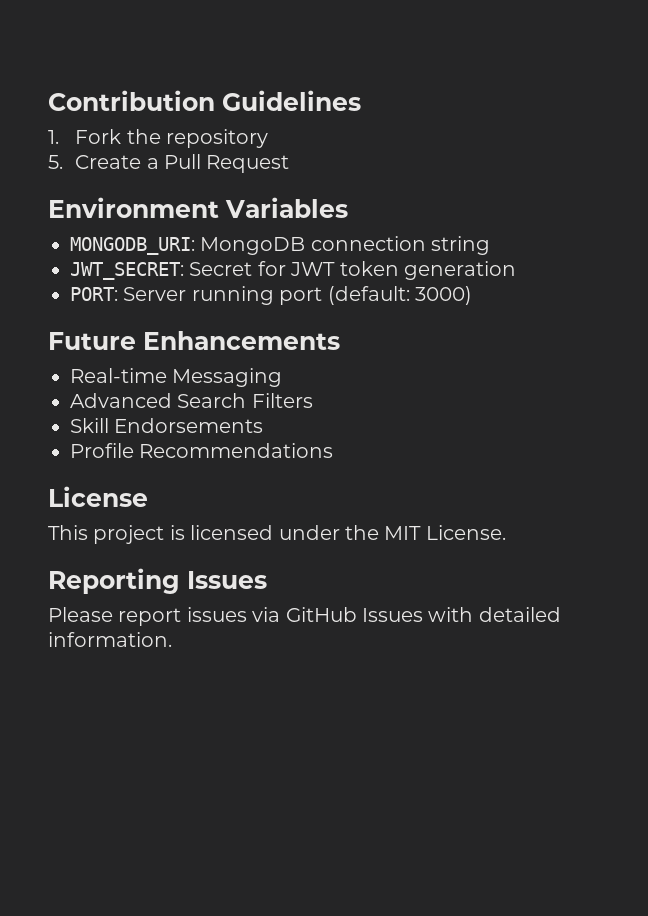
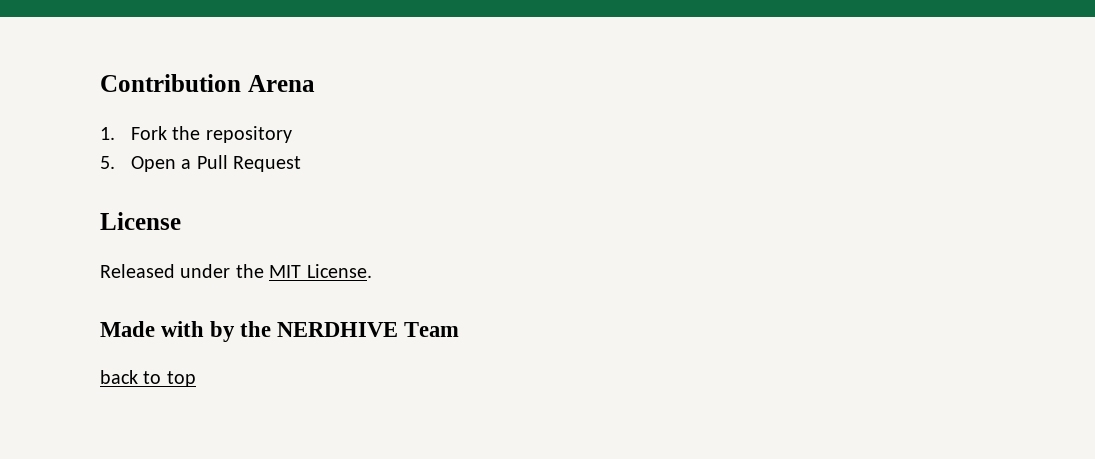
[222,90,361,111] Guidelines -> [247,75,315,92] Arena
[75,155,142,169] Create -> [130,156,176,172] Open
[48,197,348,218] [70,236,491,255] [70,261,516,280] [70,286,472,305] [48,331,340,350] [70,368,283,387] [70,393,313,408] [70,418,264,433] [70,443,334,458] [48,486,148,507] [48,525,506,544] [48,568,267,594] [48,607,561,626] [48,632,172,647] Environment Variables // MONGODB_URI: MongoDB connection string // JWT_SECRET: Secret for JWT token generation // PORT: Server running port (default: 3000) // Future Enhancements // Real-time Messaging // Advanced Search Filters // Skill Endorsements // Profile Recommendations // License // This project is licensed under the MIT License. // Reporting Issues // Please report issues via GitHub Issues with detailed information. -> [100,212,181,230] [100,264,372,278] [100,321,460,342] [100,370,196,387] License // Released under the MIT License. // Made with by the NERDHIVE Team // back to top

